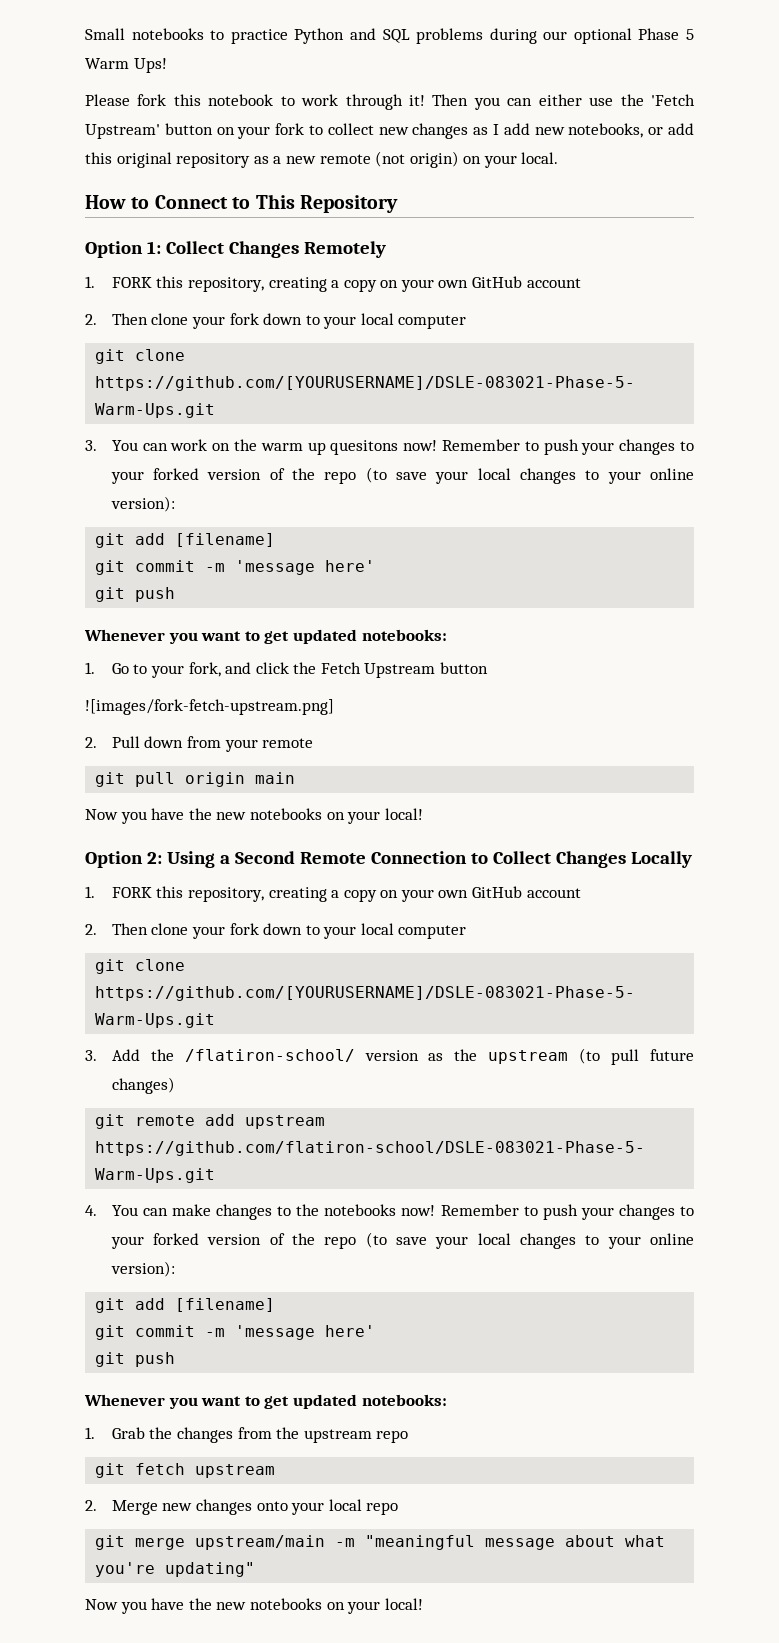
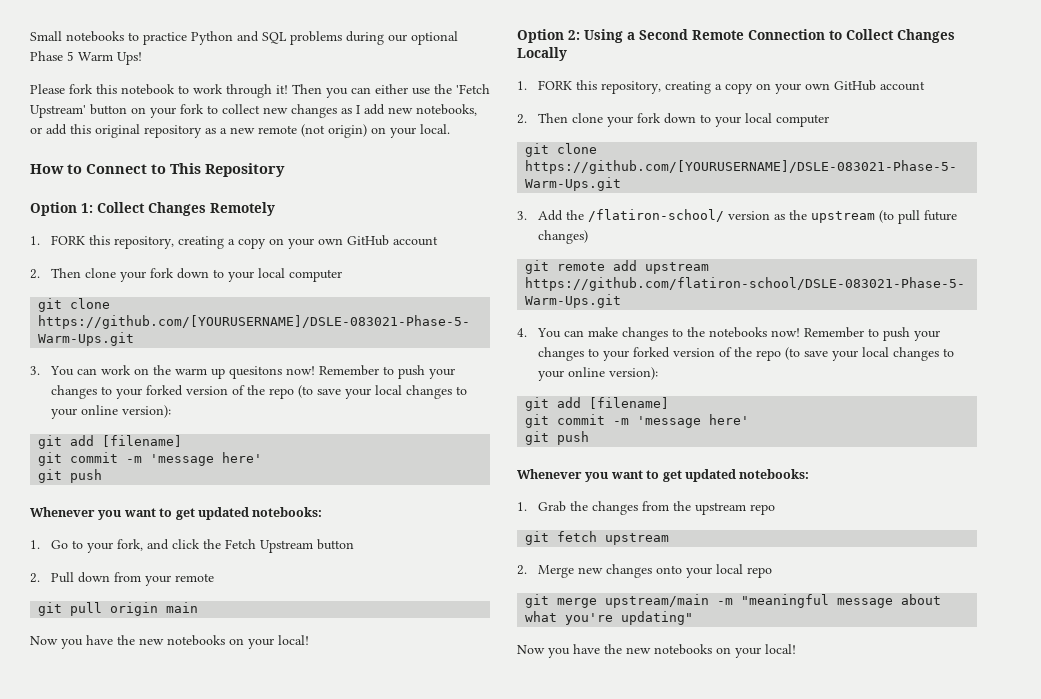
[85,699,334,715] // ![images/fork-fetch-upstream.png] -> (355, 544) none

